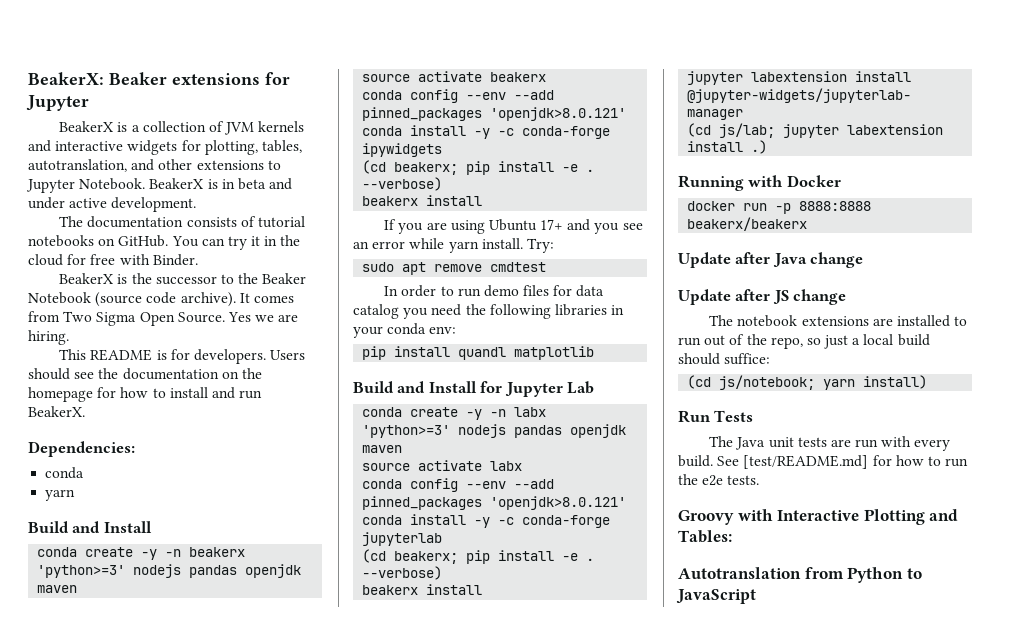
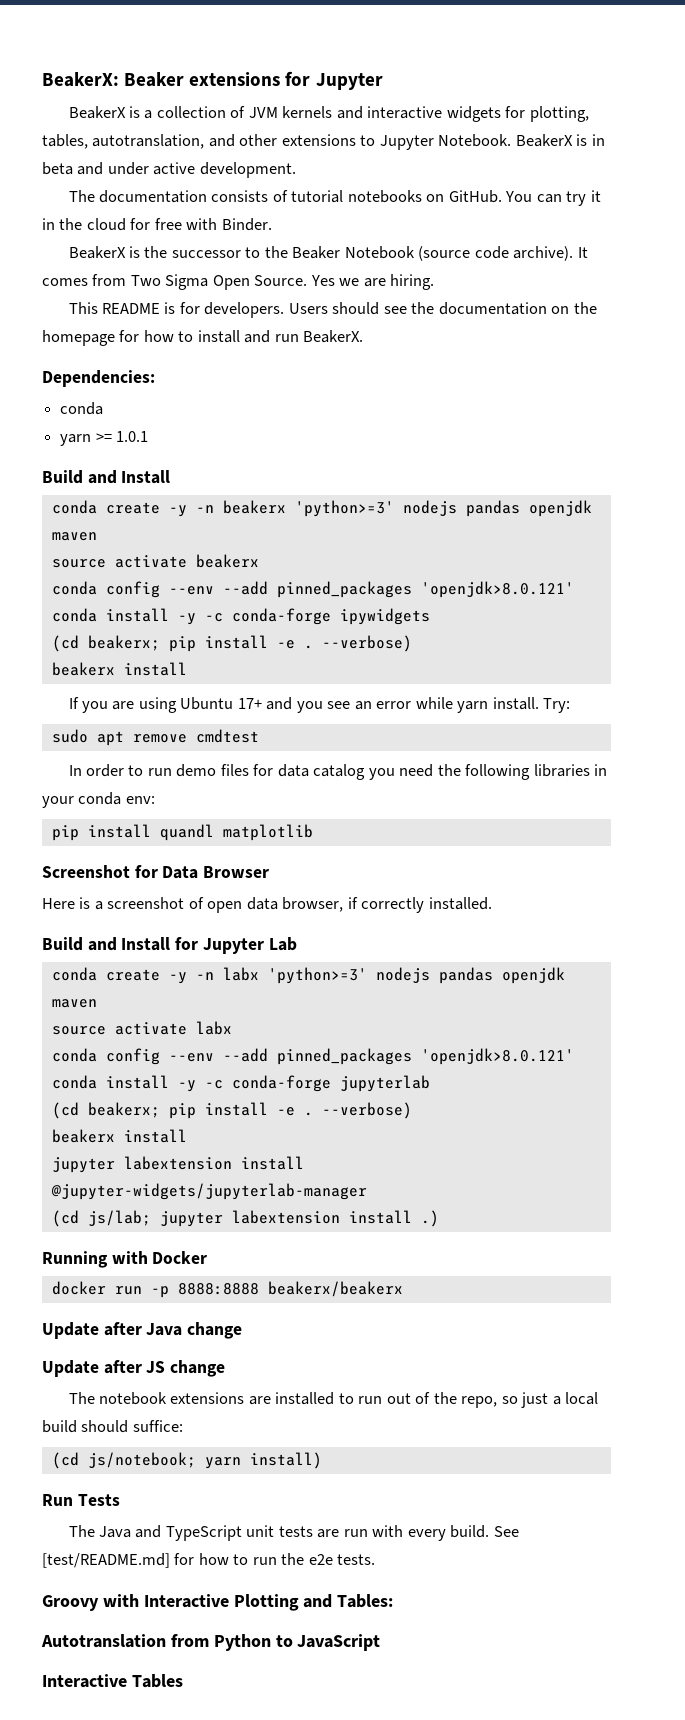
(76, 495) none -> [95,431,149,442] >= 1.0.1
(595, 353) none -> [42,865,270,879] [42,897,492,913] // Screenshot for Data Browser // Here is a screenshot of open data browser, if correctly installed.
(766, 443) none -> [135,1525,242,1541] and TypeScript
(756, 596) none -> [42,1674,183,1688] // Interactive Tables

